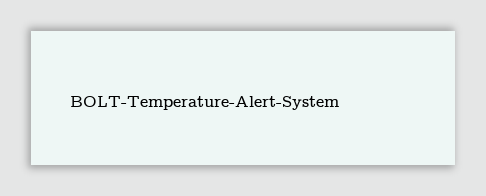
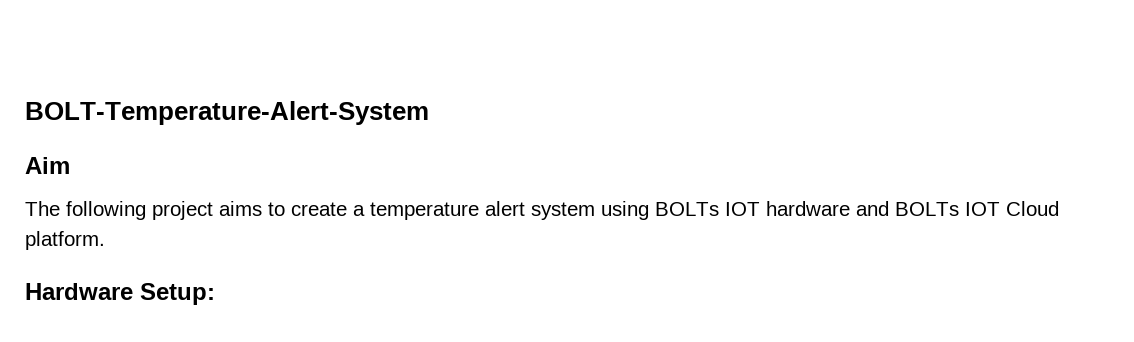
(339, 103) none -> [25,157,70,174] [25,201,1059,220] [25,231,105,250] [25,283,215,305] // Aim // The following project aims to create a temperature alert system using BOLTs IOT hardware and BOLTs IOT Cloud platform. // Hardware Setup:

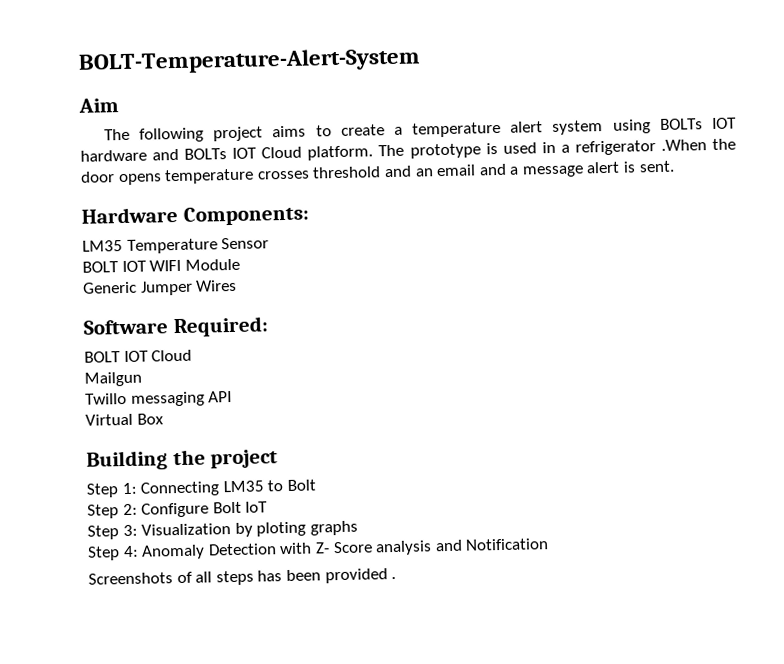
[25,283,215,305] // Hardware Setup: -> [378,138,736,159] [80,160,675,186] [81,205,309,226] [82,237,270,254] [82,258,240,273] [83,279,238,296] [83,316,269,338] [84,349,193,363] [84,371,142,387] [85,390,233,407] [85,413,164,426] [86,449,279,471] [86,479,316,498] [87,501,269,519] [87,520,358,540] [87,538,550,561] [88,568,397,586] The prototype is used in a refrigerator .When the door opens temperature crosses threshold and an email and a message alert is sent. // Hardware Components: // LM35 Temperature Sensor // BOLT IOT WIFI Module // Generic Jumper Wires // Software Required: // BOLT IOT Cloud // Mailgun // Twillo messaging API // Virtual Box // Building the project // Step 1: Connecting LM35 to Bolt // Step 2: Configure Bolt IoT // Step 3: Visualization by ploting graphs // Step 4: Anomaly Detection with Z- Score analysis and Notification // Screenshots of all steps has been provided .

